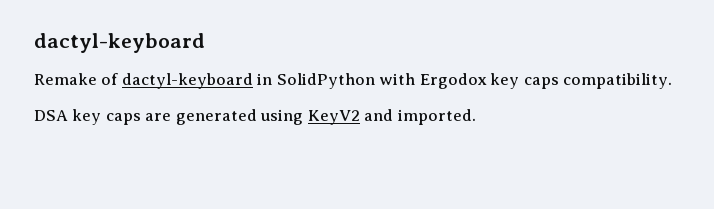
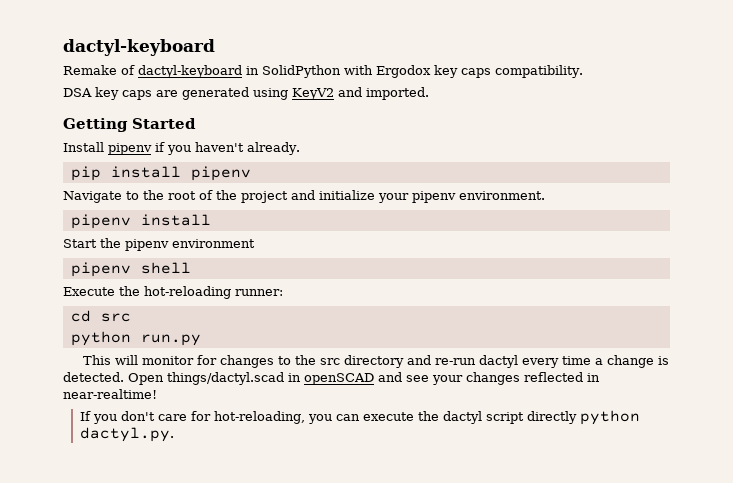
(476, 117) none -> [63,118,196,132] [63,142,300,155] [70,166,251,181] [63,190,545,203] [70,214,211,229] [63,238,255,251] [70,262,191,277] [63,286,283,299] [70,310,131,322] [70,331,201,346] [83,355,670,368] [63,372,600,385] [63,389,157,399] [79,410,640,425] [79,427,174,442] // Getting Started // Install pipenv if you haven't already. // pip install pipenv // Navigate to the root of the project and initialize your pipenv environment. // pipenv install // Start the pipenv environment // pipenv shell // Execute the hot-reloading runner: // cd src // python run.py // This will monitor for changes to the src directory and re-run dactyl every time a change is detected. Open things/dactyl.scad in openSCAD and see your changes reflected in near-realtime! // If you don't care for hot-reloading, you can execute the dactyl script directly python dactyl.py.

